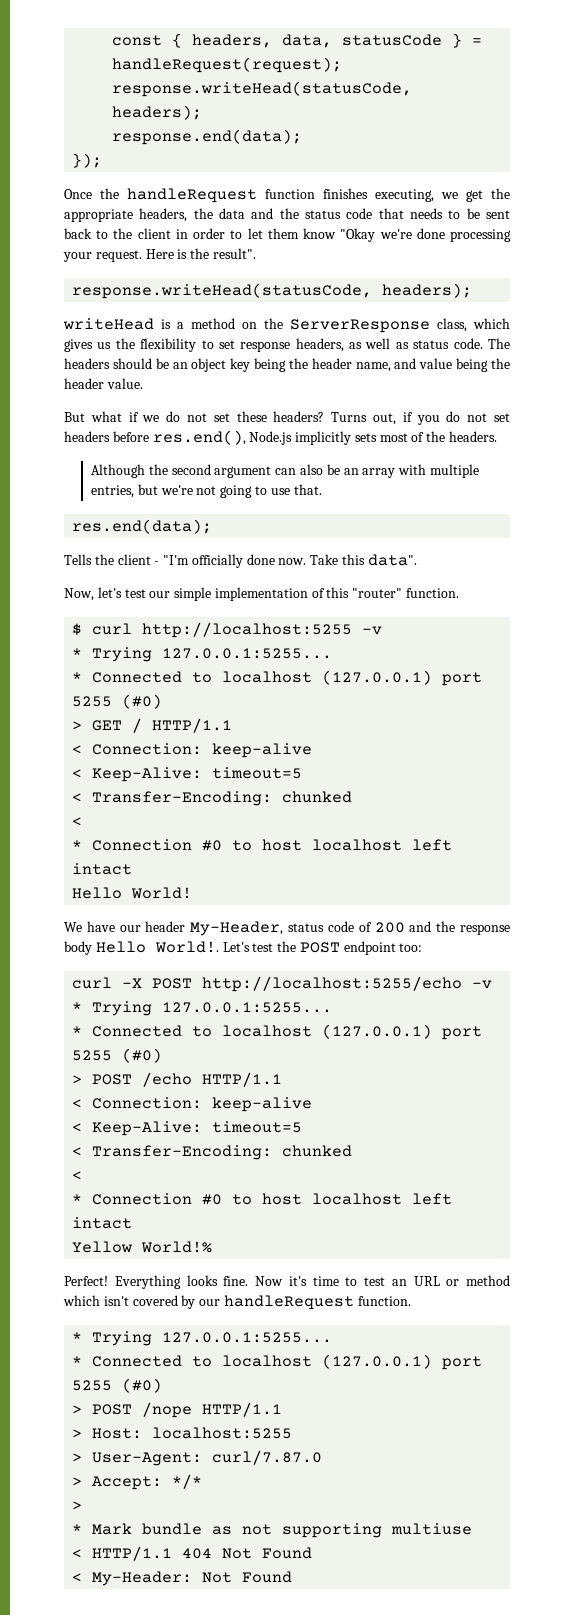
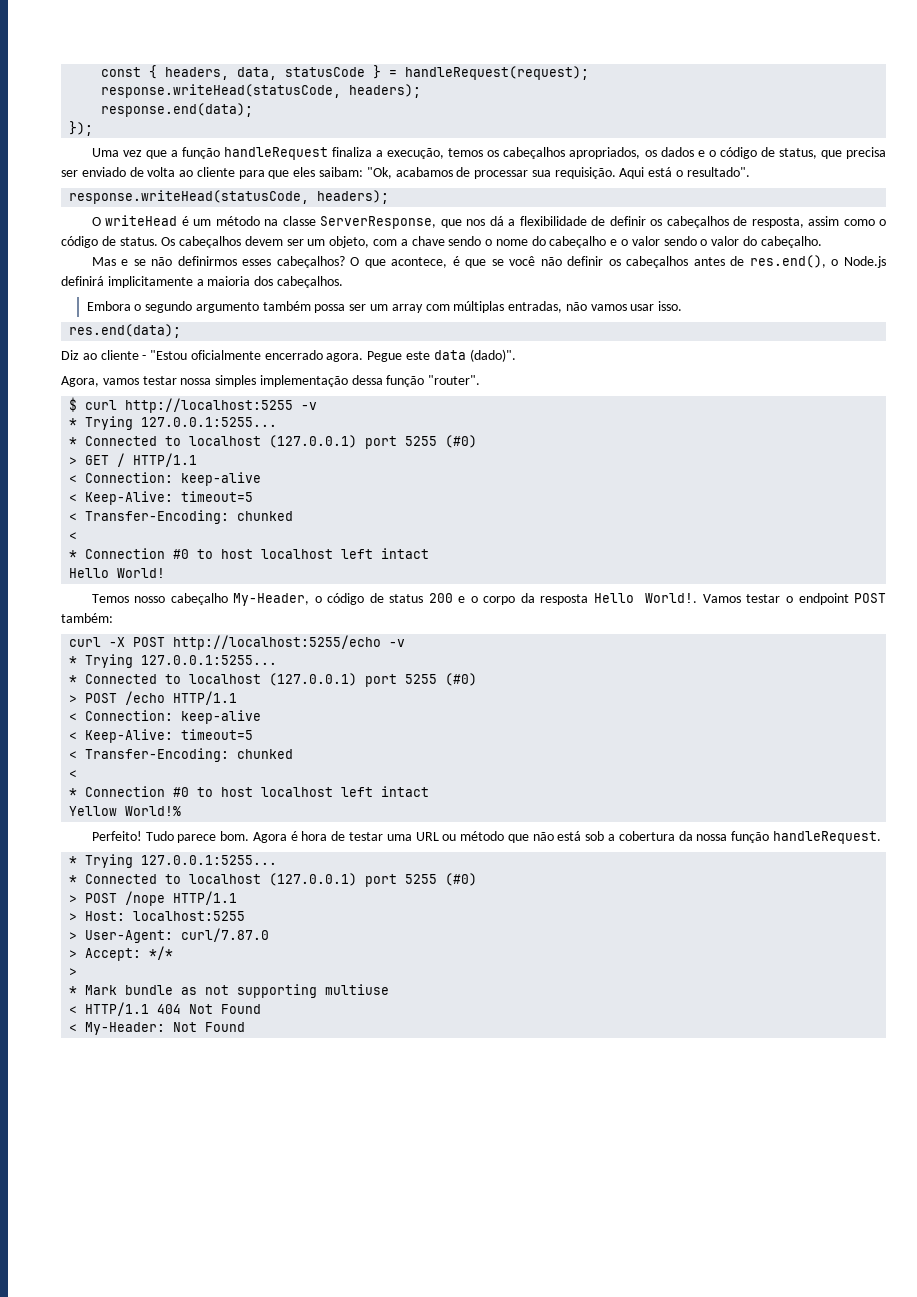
[64,188,510,203] [64,208,510,222] [64,228,511,242] [63,248,256,262] [72,283,473,299] [63,318,510,333] [64,338,510,352] [64,358,511,372] [64,378,143,389] [64,411,511,425] [64,430,498,445] [91,464,479,478] [91,484,322,498] [72,519,213,534] [64,554,417,568] [64,587,460,601] Once the handleRequest function finishes executing, we get the appropriate headers, the data and the status code that needs to be sent back to the client in order to let them know "Okay we're done processing your request. Here is the result". // response.writeHead(statusCode, headers); // writeHead is a method on the ServerResponse class, which gives us the flexibility to set response headers, as well as status code. The headers should be an object key being the header name, and value being the header value. // But what if we do not set these headers? Turns out, if you do not set headers before res.end(), Node.js implicitly sets most of the headers. // Although the second argument can also be an array with multiple entries, but we're not going to use that. // res.end(data); // Tells the client - "I'm officially done now. Take this data". // Now, let's test our simple implementation of this "router" function. -> [91,147,887,160] [61,167,750,179] [69,190,390,204] [91,215,887,229] [61,236,822,248] [91,255,887,268] [61,276,343,288] [86,301,683,313] [69,324,182,338] [61,349,516,362] [61,375,481,387] Uma vez que a função handleRequest finaliza a execução, temos os cabeçalhos apropriados, os dados e o código de status, que precisa ser enviado de volta ao cliente para que eles saibam: "Ok, acabamos de processar sua requisição. Aqui está o resultado". // response.writeHead(statusCode, headers); // O writeHead é um método na classe ServerResponse, que nos dá a flexibilidade de definir os cabeçalhos de resposta, assim como o código de status. Os cabeçalhos devem ser um objeto, com a chave sendo o nome do cabeçalho e o valor sendo o valor do cabeçalho. // Mas e se não definirmos esses cabeçalhos? O que acontece, é que se você não definir os cabeçalhos antes de res.end(), o Node.js definirá implicitamente a maioria dos cabeçalhos. // Embora o segundo argumento também possa ser um array com múltiplas entradas, não vamos usar isso. // res.end(data); // Diz ao cliente - "Estou oficialmente encerrado agora. Pegue este data (dado)". // Agora, vamos testar nossa simples implementação dessa função "router".
[64,921,510,936] [64,941,423,955] We have our header My-Header, status code of 200 and the response body Hello World!. Let's test the POST endpoint too: -> [91,593,887,606] [61,613,113,623] Temos nosso cabeçalho My-Header, o código de status 200 e o corpo da resposta Hello World!. Vamos testar o endpoint POST também:
[64,1275,510,1289] [63,1295,411,1310] Perfect! Everything looks fine. Now it's time to test an URL or method which isn't covered by our handleRequest function. -> [91,831,881,844] Perfeito! Tudo parece bom. Agora é hora de testar uma URL ou método que não está sob a cobertura da nossa função handleRequest.

